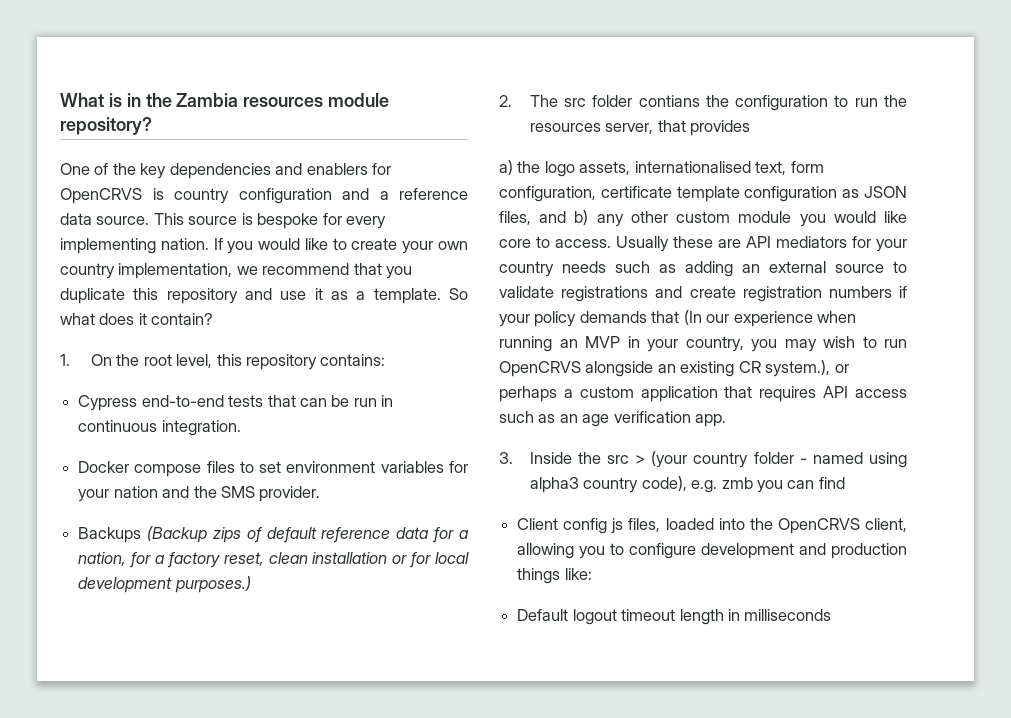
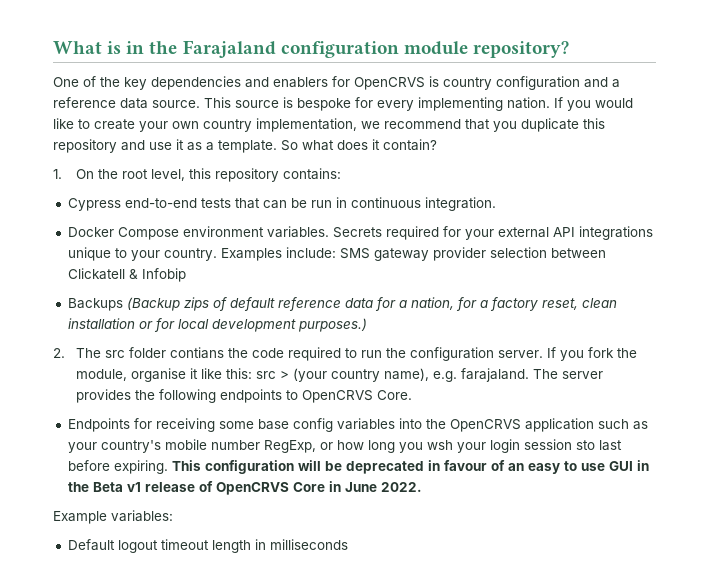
[176,93,324,107] Zambia resources -> [182,40,399,58] Farajaland configuration
[134,461,468,477] [78,486,321,502] compose files to set environment variables for your nation and the SMS provider. -> [117,226,653,240] [67,247,606,261] [67,268,186,282] Compose environment variables. Secrets required for your external API integrations unique to your country. Examples include: SMS gateway provider selection between Clickatell & Infobip
[735,95,829,111] configuration -> [252,347,342,361] code required
[529,120,751,136] [499,160,824,177] [499,186,907,202] [499,210,907,227] [499,236,907,252] [499,261,907,277] [499,286,907,302] [499,310,857,327] [499,336,907,352] [499,360,849,377] [499,386,907,402] [499,411,727,427] [499,451,907,468] [529,476,845,493] [517,518,907,534] [517,543,907,559] [517,568,592,584] resources server, that provides // a) the logo assets, internationalised text, form configuration, certificate template configuration as JSON files, and b) any other custom module you would like core to access. Usually these are API mediators for your country needs such as adding an external source to validate registrations and create registration numbers if your policy demands that (In our experience when running an MVP in your country, you may wish to run OpenCRVS alongside an existing CR system.), or perhaps a custom application that requires API access such as an age verification app. // 3. Inside the src > (your country folder - named using alpha3 country code), e.g. zmb you can find // Client config js files, loaded into the OpenCRVS client, allowing you to configure development and production things like: -> [410,347,638,361] [76,368,604,382] [76,389,413,403] [67,418,648,432] [67,439,622,453] [67,460,649,474] [67,481,422,495] [53,510,173,524] configuration server. If you fork the module, organise it like this: src > (your country name), e.g. farajaland. The server provides the following endpoints to OpenCRVS Core. // Endpoints for receiving some base config variables into the OpenCRVS application such as your country's mobile number RegExp, or how long you wsh your login session sto last before expiring. This configuration will be deprecated in favour of an easy to use GUI in the Beta v1 release of OpenCRVS Core in June 2022. // Example variables:

